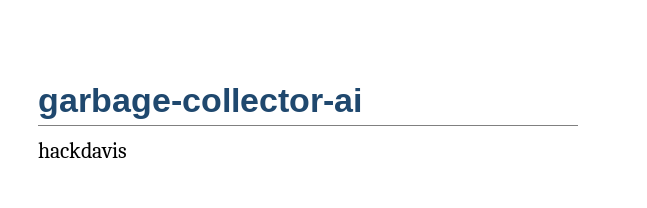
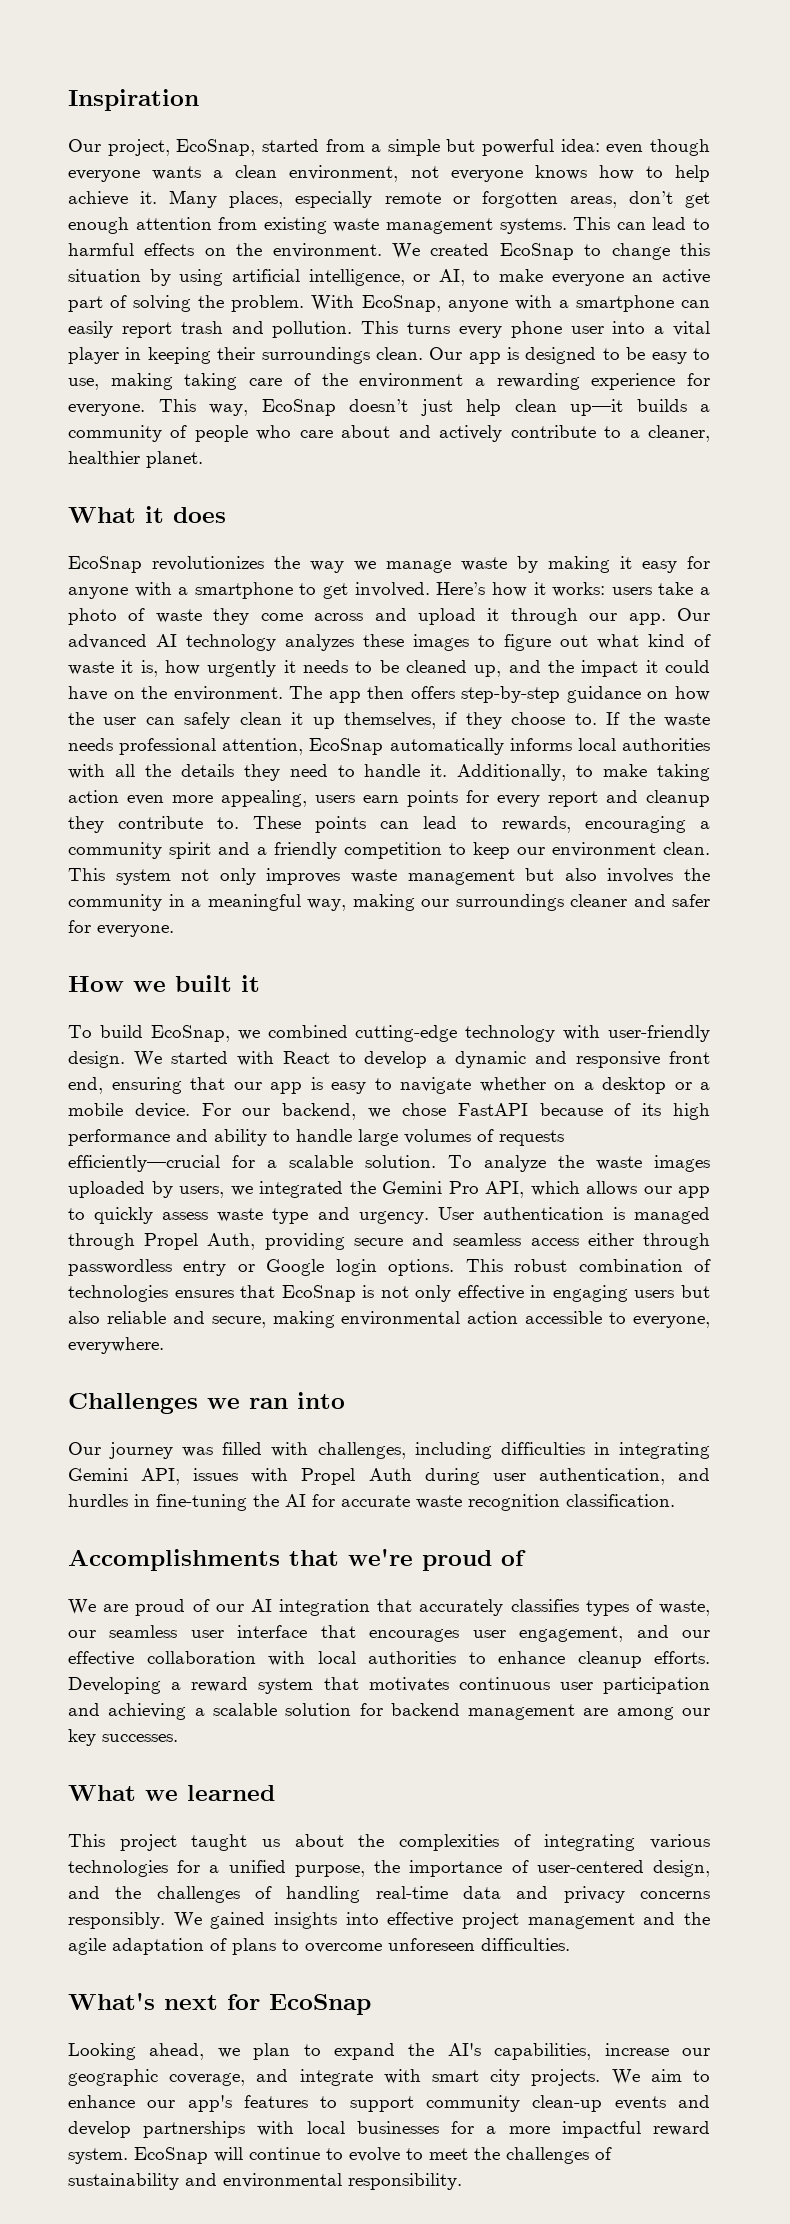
[38,88,362,119] [38,142,127,158] garbage-collector-ai // hackdavis -> [68,89,199,111] [68,139,710,156] [68,165,711,182] [68,190,711,208] [68,217,711,234] [68,243,710,260] [68,269,710,286] [68,295,710,312] [68,321,711,338] [68,347,710,364] [68,373,710,390] [68,399,710,416] [68,425,711,442] [68,451,203,468] [68,506,226,523] [68,556,710,573] [68,582,711,599] [68,608,710,625] [68,634,711,651] [68,660,710,677] [68,686,710,703] [68,712,711,729] [68,738,710,755] [68,764,710,781] [68,790,710,807] [68,816,710,833] [68,842,710,859] [68,868,711,885] [68,894,710,911] [68,920,174,937] [68,975,260,992] [68,1025,710,1042] [68,1051,711,1068] [68,1077,710,1094] [68,1103,711,1120] [68,1129,564,1146] [68,1155,710,1172] [68,1181,710,1198] [68,1207,711,1224] [68,1233,710,1250] [68,1259,712,1276] [68,1285,710,1302] [68,1311,711,1328] [68,1337,164,1354] [68,1392,345,1414] [68,1442,710,1459] [68,1468,710,1485] [68,1494,675,1511] [68,1548,526,1571] [68,1599,710,1616] [68,1625,711,1642] [68,1651,710,1668] [68,1677,710,1694] [68,1703,710,1720] [68,1729,178,1746] [68,1785,275,1801] [68,1834,710,1851] [68,1860,710,1877] [68,1886,710,1903] [68,1912,710,1929] [68,1938,570,1955] [68,1992,371,2015] [68,2043,710,2060] [68,2069,710,2086] [68,2095,710,2112] [68,2121,710,2138] [68,2147,612,2164] [68,2173,462,2190] Inspiration // Our project, EcoSnap, started from a simple but powerful idea: even though everyone wants a clean environment, not everyone knows how to help achieve it. Many places, especially remote or forgotten areas, don’t get enough attention from existing waste management systems. This can lead to harmful effects on the environment. We created EcoSnap to change this situation by using artificial intelligence, or AI, to make everyone an active part of solving the problem. With EcoSnap, anyone with a smartphone can easily report trash and pollution. This turns every phone user into a vital player in keeping their surroundings clean. Our app is designed to be easy to use, making taking care of the environment a rewarding experience for everyone. This way, EcoSnap doesn’t just help clean up—it builds a community of people who care about and actively contribute to a cleaner, healthier planet. // What it does // EcoSnap revolutionizes the way we manage waste by making it easy for anyone with a smartphone to get involved. Here’s how it works: users take a photo of waste they come across and upload it through our app. Our advanced AI technology analyzes these images to figure out what kind of waste it is, how urgently it needs to be cleaned up, and the impact it could have on the environment. The app then offers step-by-step guidance on how the user can safely clean it up themselves, if they choose to. If the waste needs professional attention, EcoSnap automatically informs local authorities with all the details they need to handle it. Additionally, to make taking action even more appealing, users earn points for every report and cleanup they contribute to. These points can lead to rewards, encouraging a community spirit and a friendly competition to keep our environment clean. This system not only improves waste management but also involves the community in a meaningful way, making our surroundings cleaner and safer for everyone. // How we built it // To build EcoSnap, we combined cutting-edge technology with user-friendly design. We started with React to develop a dynamic and responsive front end, ensuring that our app is easy to navigate whether on a desktop or a mobile device. For our backend, we chose FastAPI because of its high performance and ability to handle large volumes of requests efficiently—crucial for a scalable solution. To analyze the waste images uploaded by users, we integrated the Gemini Pro API, which allows our app to quickly assess waste type and urgency. User authentication is managed through Propel Auth, providing secure and seamless access either through passwordless entry or Google login options. This robust combination of technologies ensures that EcoSnap is not only effective in engaging users but also reliable and secure, making environmental action accessible to everyone, everywhere. // Challenges we ran into // Our journey was filled with challenges, including difficulties in integrating Gemini API, issues with Propel Auth during user authentication, and hurdles in fine-tuning the AI for accurate waste recognition classification. // Accomplishments that we're proud of // We are proud of our AI integration that accurately classifies types of waste, our seamless user interface that encourages user engagement, and our effective collaboration with local authorities to enhance cleanup efforts. Developing a reward system that motivates continuous user participation and achieving a scalable solution for backend management are among our key successes. // What we learned // This project taught us about the complexities of integrating various technologies for a unified purpose, the importance of user-centered design, and the challenges of handling real-time data and privacy concerns responsibly. We gained insights into effective project management and the agile adaptation of plans to overcome unforeseen difficulties. // What's next for EcoSnap // Looking ahead, we plan to expand the AI's capabilities, increase our geographic coverage, and integrate with smart city projects. We aim to enhance our app's features to support community clean-up events and develop partnerships with local businesses for a more impactful reward system. EcoSnap will continue to evolve to meet the challenges of sustainability and environmental responsibility.

